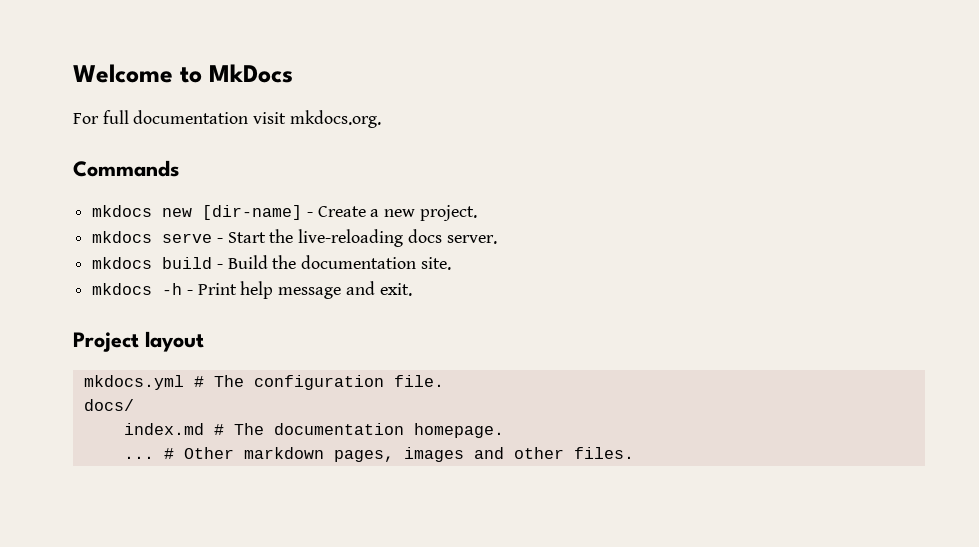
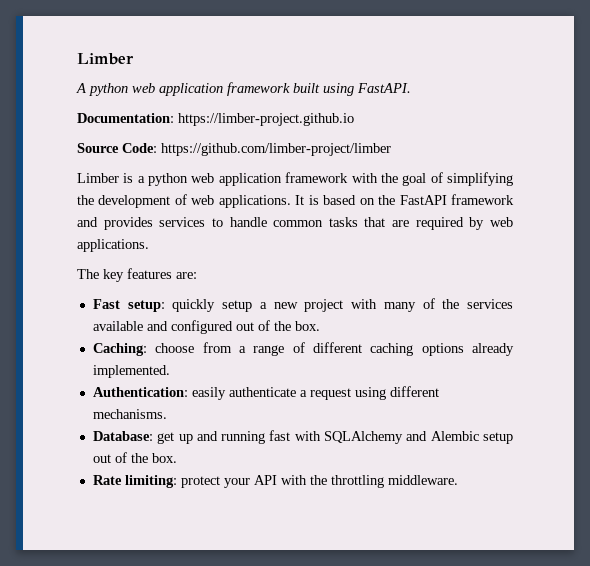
[73,64,293,83] [73,110,381,128] [73,160,179,177] [92,205,477,221] [92,229,497,247] [92,255,451,270] [92,281,412,299] [73,331,204,352] [83,375,444,390] [83,399,134,411] [123,423,504,438] [123,447,634,462] Welcome to MkDocs // For full documentation visit mkdocs.org. // Commands // mkdocs new [dir-name] - Create a new project. // mkdocs serve - Start the live-reloading docs server. // mkdocs build - Build the documentation site. // mkdocs -h - Print help message and exit. // Project layout // mkdocs.yml # The configuration file. // docs/ // index.md # The documentation homepage. // ... # Other markdown pages, images and other files. -> [77,53,134,65] [76,82,411,96] [77,113,354,126] [77,143,391,156] [77,172,513,186] [77,194,514,208] [77,217,513,230] [77,239,149,252] [77,268,197,282] [92,298,513,312] [92,320,320,334] [92,342,515,356] [92,365,170,378] [92,386,439,400] [92,409,167,419] [92,430,513,444] [92,452,177,463] [92,475,458,488] Limber // A python web application framework built using FastAPI. // Documentation: https://limber-project.github.io // Source Code: https://github.com/limber-project/limber // Limber is a python web application framework with the goal of simplifying the development of web applications. It is based on the FastAPI framework and provides services to handle common tasks that are required by web applications. // The key features are: // Fast setup: quickly setup a new project with many of the services available and configured out of the box. // Caching: choose from a range of different caching options already implemented. // Authentication: easily authenticate a request using different mechanisms. // Database: get up and running fast with SQLAlchemy and Alembic setup out of the box. // Rate limiting: protect your API with the throttling middleware.

